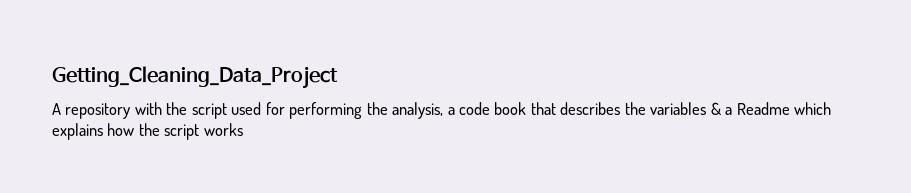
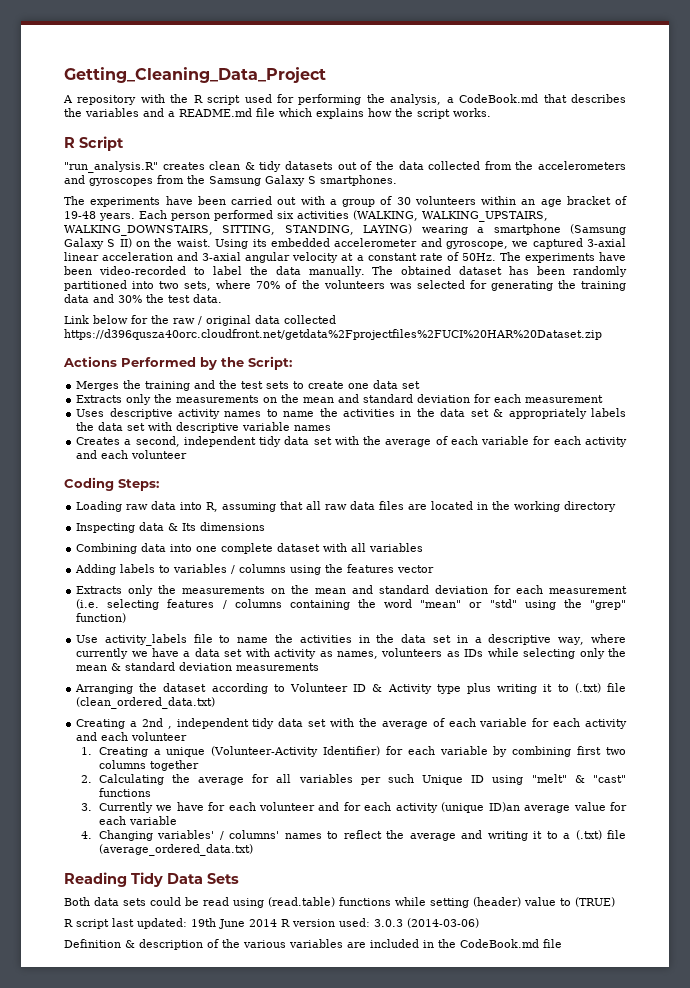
(188, 108) none -> [193,95,203,103] R
[459,102,527,115] code book -> [459,94,539,103] CodeBook.md
[710,102,790,115] & a Readme -> [143,108,275,117] and a README.md file
[203,123,243,136] works -> [453,108,491,117] [64,136,124,151] [64,161,627,173] [64,175,397,186] [64,196,627,207] [64,210,548,222] [64,224,626,236] [64,238,626,249] [64,252,626,263] [64,266,627,277] [64,280,626,291] [64,294,222,303] [64,315,336,326] [64,329,602,340] [63,356,292,370] [76,380,421,391] [76,394,604,405] [76,408,626,419] [76,422,332,433] [76,436,627,447] [76,450,188,459] [64,477,159,491] [76,501,617,512] [76,522,266,533] [76,543,424,554] [75,564,435,575] [76,585,627,596] [76,599,626,610] [76,613,127,623] [76,634,626,646] [76,648,626,659] [76,662,320,671] [75,683,626,694] [76,697,216,709] [76,718,627,729] [76,732,188,741] [81,746,626,757] [98,760,199,771] [81,774,626,785] [98,788,151,797] [81,802,628,813] [98,816,177,825] [81,830,626,841] [98,844,253,856] [64,872,239,887] [64,897,615,908] [64,918,479,929] [64,939,562,950] works. // R Script // "run_analysis.R" creates clean & tidy datasets out of the data collected from the accelerometers and gyroscopes from the Samsung Galaxy S smartphones. // The experiments have been carried out with a group of 30 volunteers within an age bracket of 19-48 years. Each person performed six activities (WALKING, WALKING_UPSTAIRS, WALKING_DOWNSTAIRS, SITTING, STANDING, LAYING) wearing a smartphone (Samsung Galaxy S II) on the waist. Using its embedded accelerometer and gyroscope, we captured 3-axial linear acceleration and 3-axial angular velocity at a constant rate of 50Hz. The experiments have been video-recorded to label the data manually. The obtained dataset has been randomly partitioned into two sets, where 70% of the volunteers was selected for generating the training data and 30% the test data. // Link below for the raw / original data collected https://d396qusza40orc.cloudfront.net/getdata%2Fprojectfiles%2FUCI%20HAR%20Dataset.zip // Actions Performed by the Script: // Merges the training and the test sets to create one data set // Extracts only the measurements on the mean and standard deviation for each measurement // Uses descriptive activity names to name the activities in the data set & appropriately labels the data set with descriptive variable names // Creates a second, independent tidy data set with the average of each variable for each activity and each volunteer // Coding Steps: // Loading raw data into R, assuming that all raw data files are located in the working directory // Inspecting data & Its dimensions // Combining data into one complete dataset with all variables // Adding labels to variables / columns using the features vector // Extracts only the measurements on the mean and standard deviation for each measurement (i.e. selecting features / columns containing the word "mean" or "std" using the "grep" function) // Use activity_labels file to name the activities in the data set in a descriptive way, where currently we have a data set with activity as names, volunteers as IDs while selecting only the mean & standard deviation measurements // Arranging the dataset according to Volunteer ID & Activity type plus writing it to (.txt) file (clean_ordered_data.txt) // Creating a 2nd , independent tidy data set with the average of each variable for each activity and each volunteer // 1. Creating a unique (Volunteer-Activity Identifier) for each variable by combining first two columns together // 2. Calculating the average for all variables per such Unique ID using "melt" & "cast" functions // 3. Currently we have for each volunteer and for each activity (unique ID)an average value for each variable // 4. Changing variables' / columns' names to reflect the average and writing it to a (.txt) file (average_ordered_data.txt) // Reading Tidy Data Sets // Both data sets could be read using (read.table) functions while setting (header) value to (TRUE) // R script last updated: 19th June 2014 R version used: 3.0.3 (2014-03-06) // Definition & description of the various variables are included in the CodeBook.md file

